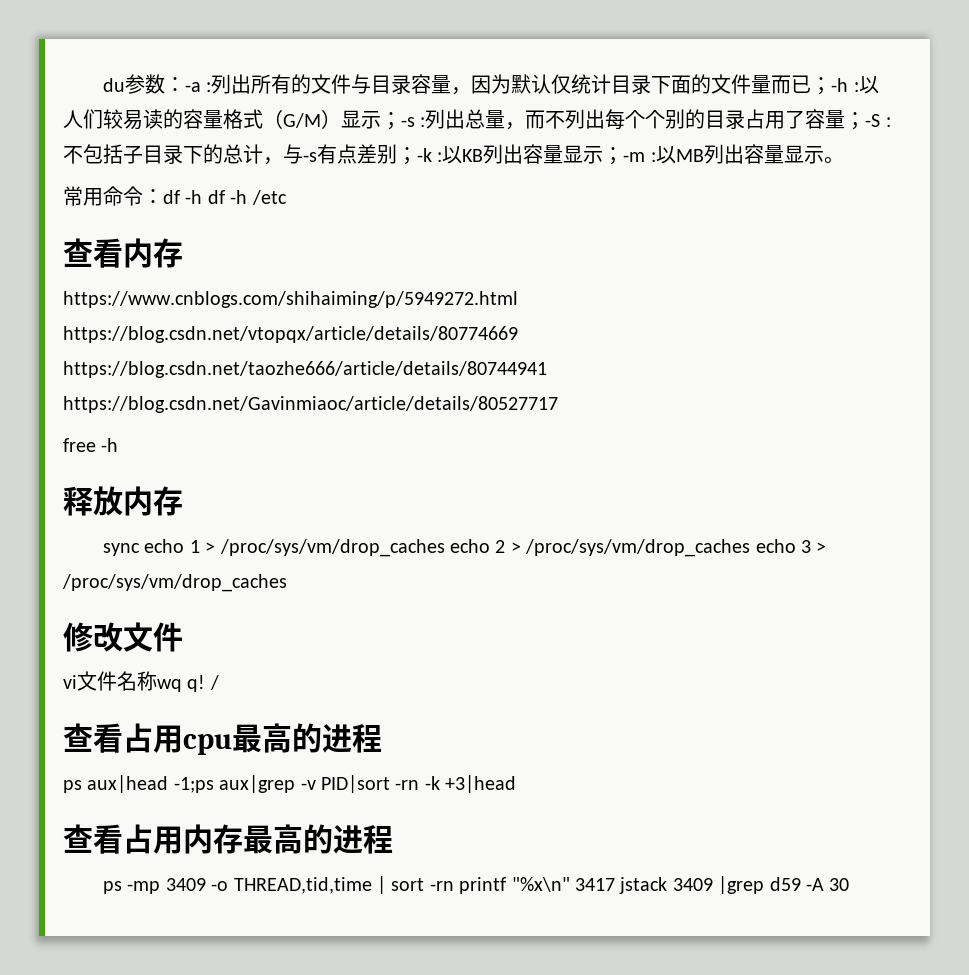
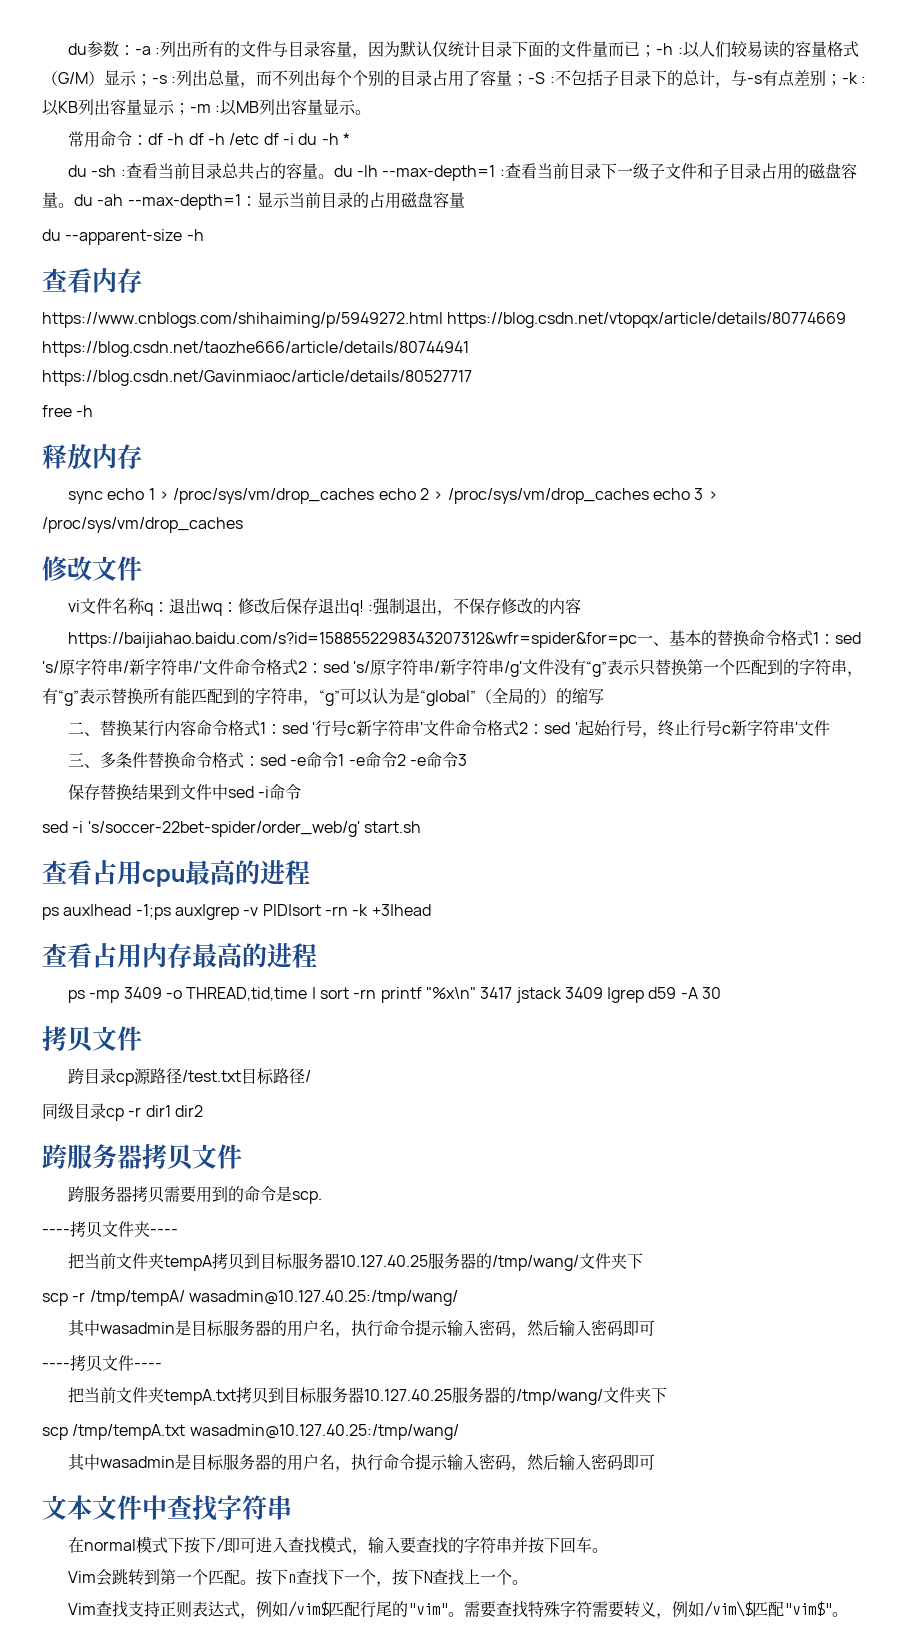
(287, 197) none -> [263,133,350,145] [67,163,857,181] [42,192,465,210] [42,229,204,245] df -i du -h * // du -sh :查看当前目录总共占的容量。du -lh --max-depth=1 :查看当前目录下一级子文件和子目录占用的磁盘容量。du -ah --max-depth=1：显示当前目录的占用磁盘容量 // du --apparent-size -h
[157,675,219,692] wq q! / -> [143,598,582,616] [67,630,861,648] [42,659,864,677] [42,688,604,706] [67,720,830,738] [67,752,467,769] [67,784,302,801] [42,821,421,837] q：退出wq：修改后保存退出q! :强制退出，不保存修改的内容 // https://baijiahao.baidu.com/s?id=1588552298343207312&wfr=spider&for=pc一、基本的替换命令格式1：sed 's/原字符串/新字符串/'文件命令格式2：sed 's/原字符串/新字符串/g'文件没有“g”表示只替换第一个匹配到的字符串，有“g”表示替换所有能匹配到的字符串，“g”可以认为是“global”（全局的）的缩写 // 二、替换某行内容命令格式1：sed '行号c新字符串'文件命令格式2：sed '起始行号，终止行号c新字符串'文件 // 三、多条件替换命令格式：sed -e命令1 -e命令2 -e命令3 // 保存替换结果到文件中sed -i命令 // sed -i 's/soccer-22bet-spider/order_web/g' start.sh
(850, 884) none -> [42,1026,142,1052] [67,1068,311,1086] [42,1103,203,1121] [42,1144,242,1170] [67,1186,322,1204] [42,1221,178,1238] [67,1253,643,1271] [42,1290,458,1306] [67,1319,655,1338] [42,1355,162,1372] [67,1387,667,1405] [42,1424,459,1440] [67,1453,655,1472] [42,1495,292,1521] [67,1536,608,1555] [67,1569,528,1587] [67,1601,848,1619] // 拷贝文件 // 跨目录cp源路径/test.txt目标路径/ // 同级目录cp -r dir1 dir2 // 跨服务器拷贝文件 // 跨服务器拷贝需要用到的命令是scp. // ----拷贝文件夹---- // 把当前文件夹tempA拷贝到目标服务器10.127.40.25服务器的/tmp/wang/文件夹下 // scp -r /tmp/tempA/ wasadmin@10.127.40.25:/tmp/wang/ // 其中wasadmin是目标服务器的用户名，执行命令提示输入密码，然后输入密码即可 // ----拷贝文件---- // 把当前文件夹tempA.txt拷贝到目标服务器10.127.40.25服务器的/tmp/wang/文件夹下 // scp /tmp/tempA.txt wasadmin@10.127.40.25:/tmp/wang/ // 其中wasadmin是目标服务器的用户名，执行命令提示输入密码，然后输入密码即可 // 文本文件中查找字符串 // 在normal模式下按下/即可进入查找模式，输入要查找的字符串并按下回车。 // Vim会跳转到第一个匹配。按下n查找下一个，按下N查找上一个。 // Vim查找支持正则表达式，例如/vim$匹配行尾的"vim"。需要查找特殊字符需要转义，例如/vim\$匹配"vim$"。

